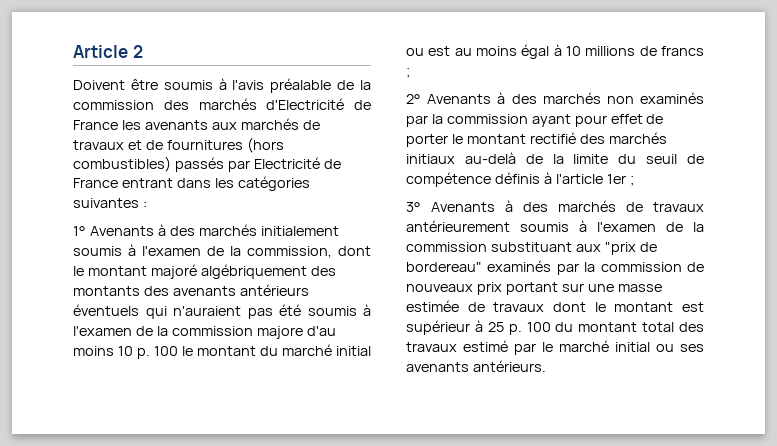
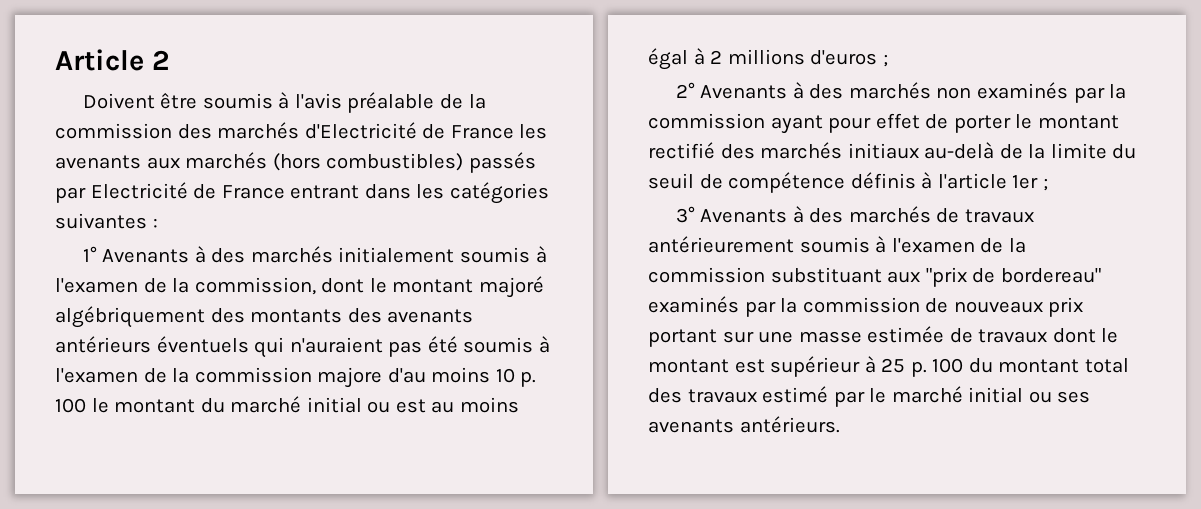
[302,120,320,130] [73,140,243,150] de travaux et de fournitures -> (268, 160) none
[566,46,704,56] 10 millions de francs -> [710,49,878,65] 2 millions d'euros

